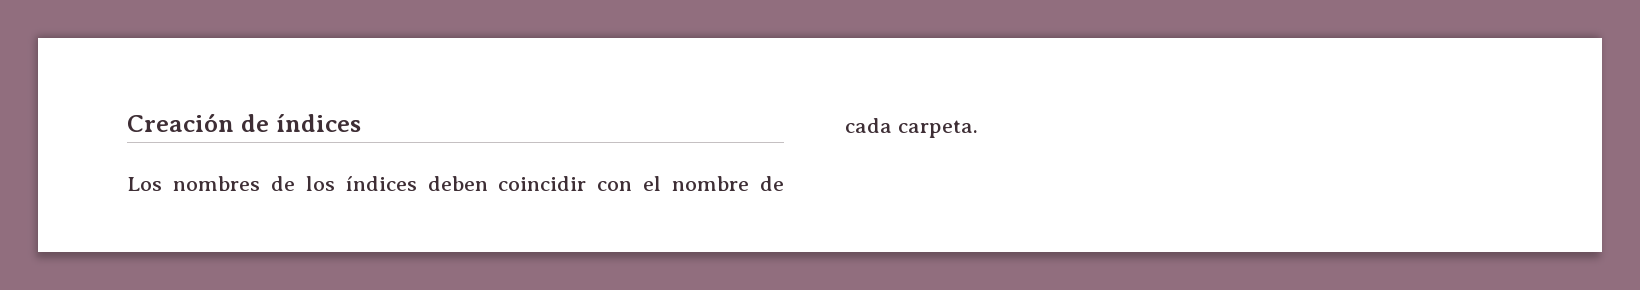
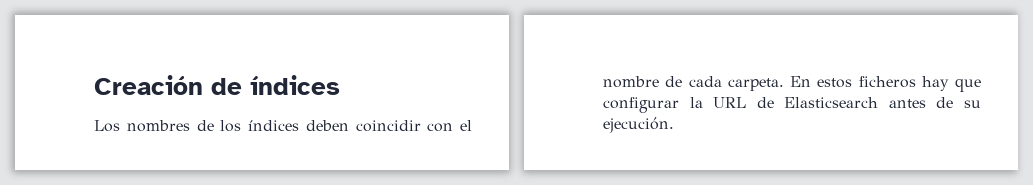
(978, 129) none -> [790,76,981,92] [603,97,981,113] [603,117,674,133] En estos ficheros hay que configurar la URL de Elasticsearch antes de su ejecución.

